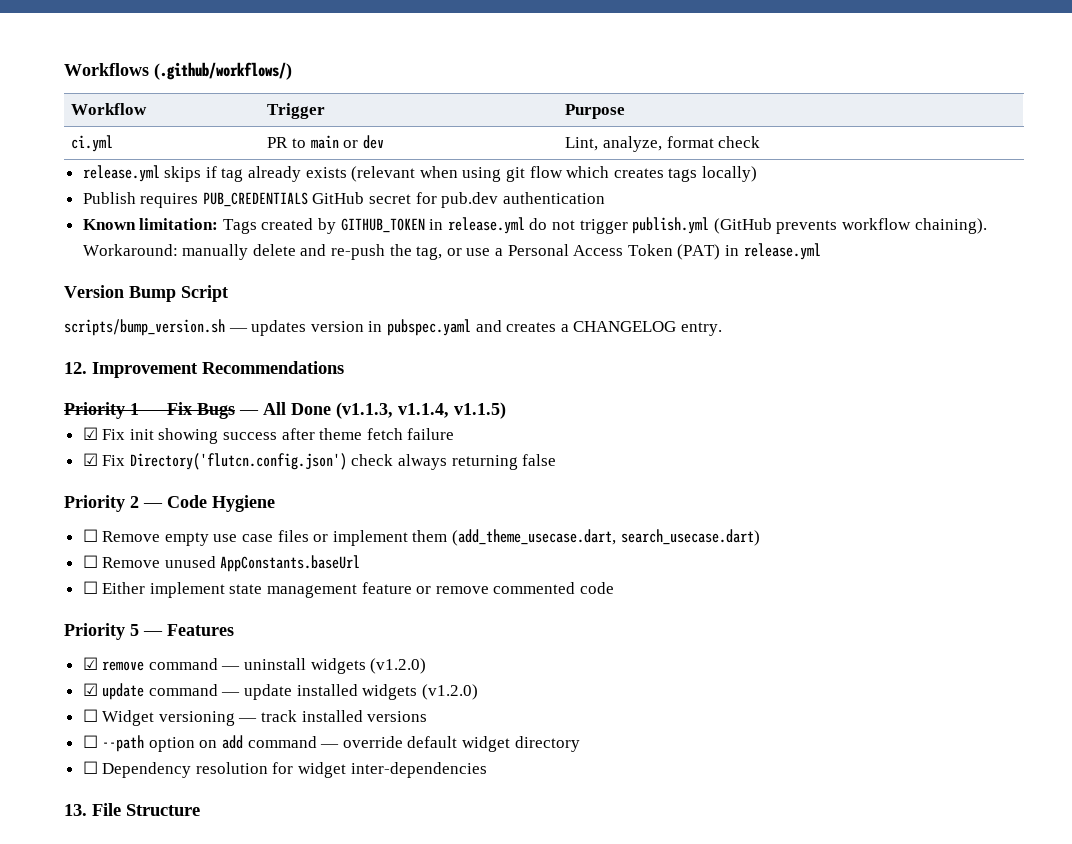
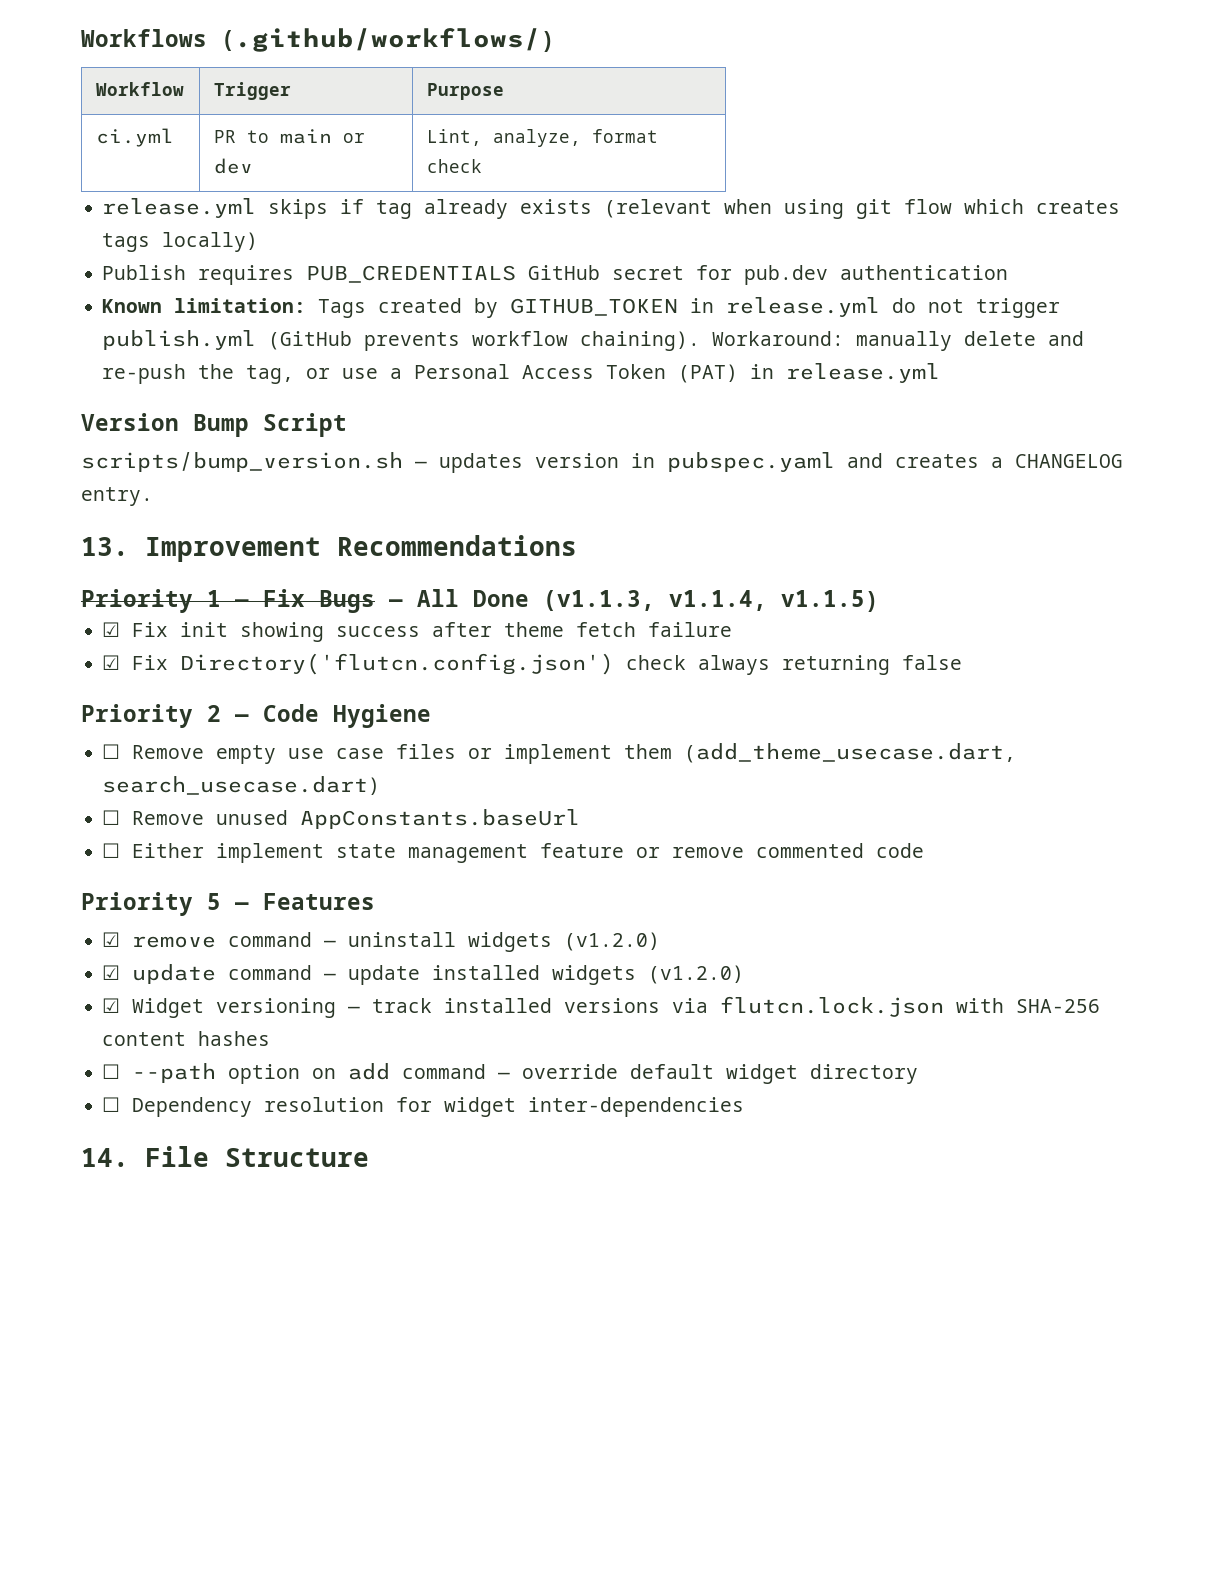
[64,362,87,374] 12. -> [81,537,129,556] 13.
[82,709,98,722] ☐ -> [102,998,121,1013] ☑
(428, 716) none -> [672,996,1101,1017] [102,1031,271,1046] via flutcn.lock.json with SHA-256 content hashes
[64,804,87,816] 13. -> [81,1148,129,1167] 14.

